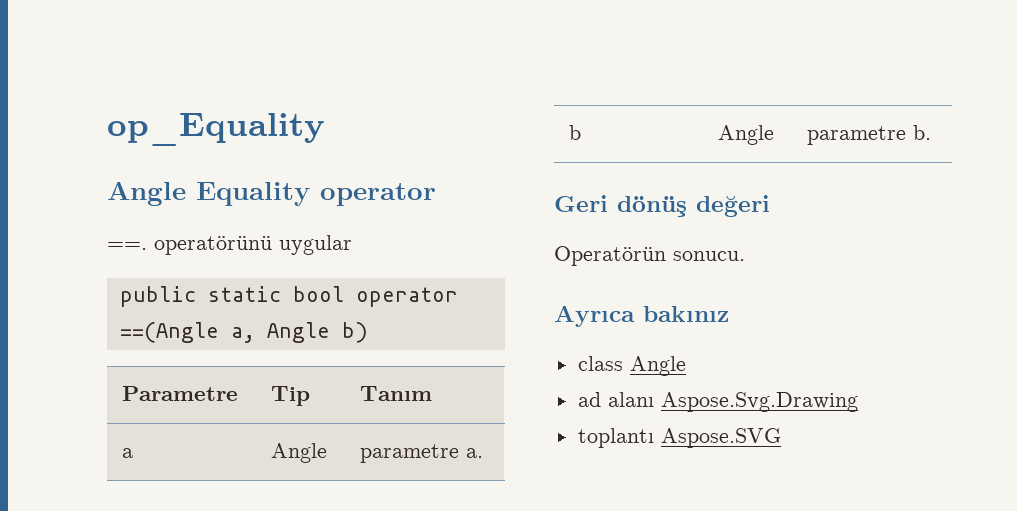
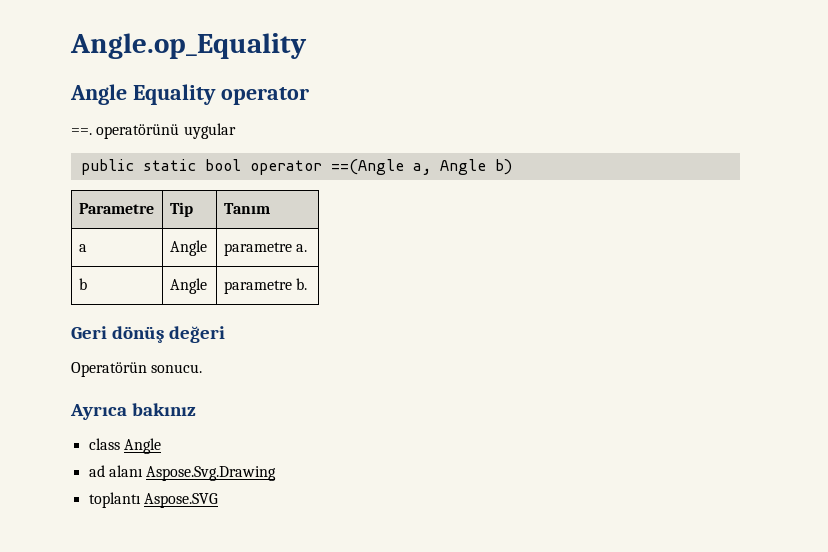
[107,113,325,146] op_Equality -> [70,33,307,59] Angle.op_Equality

